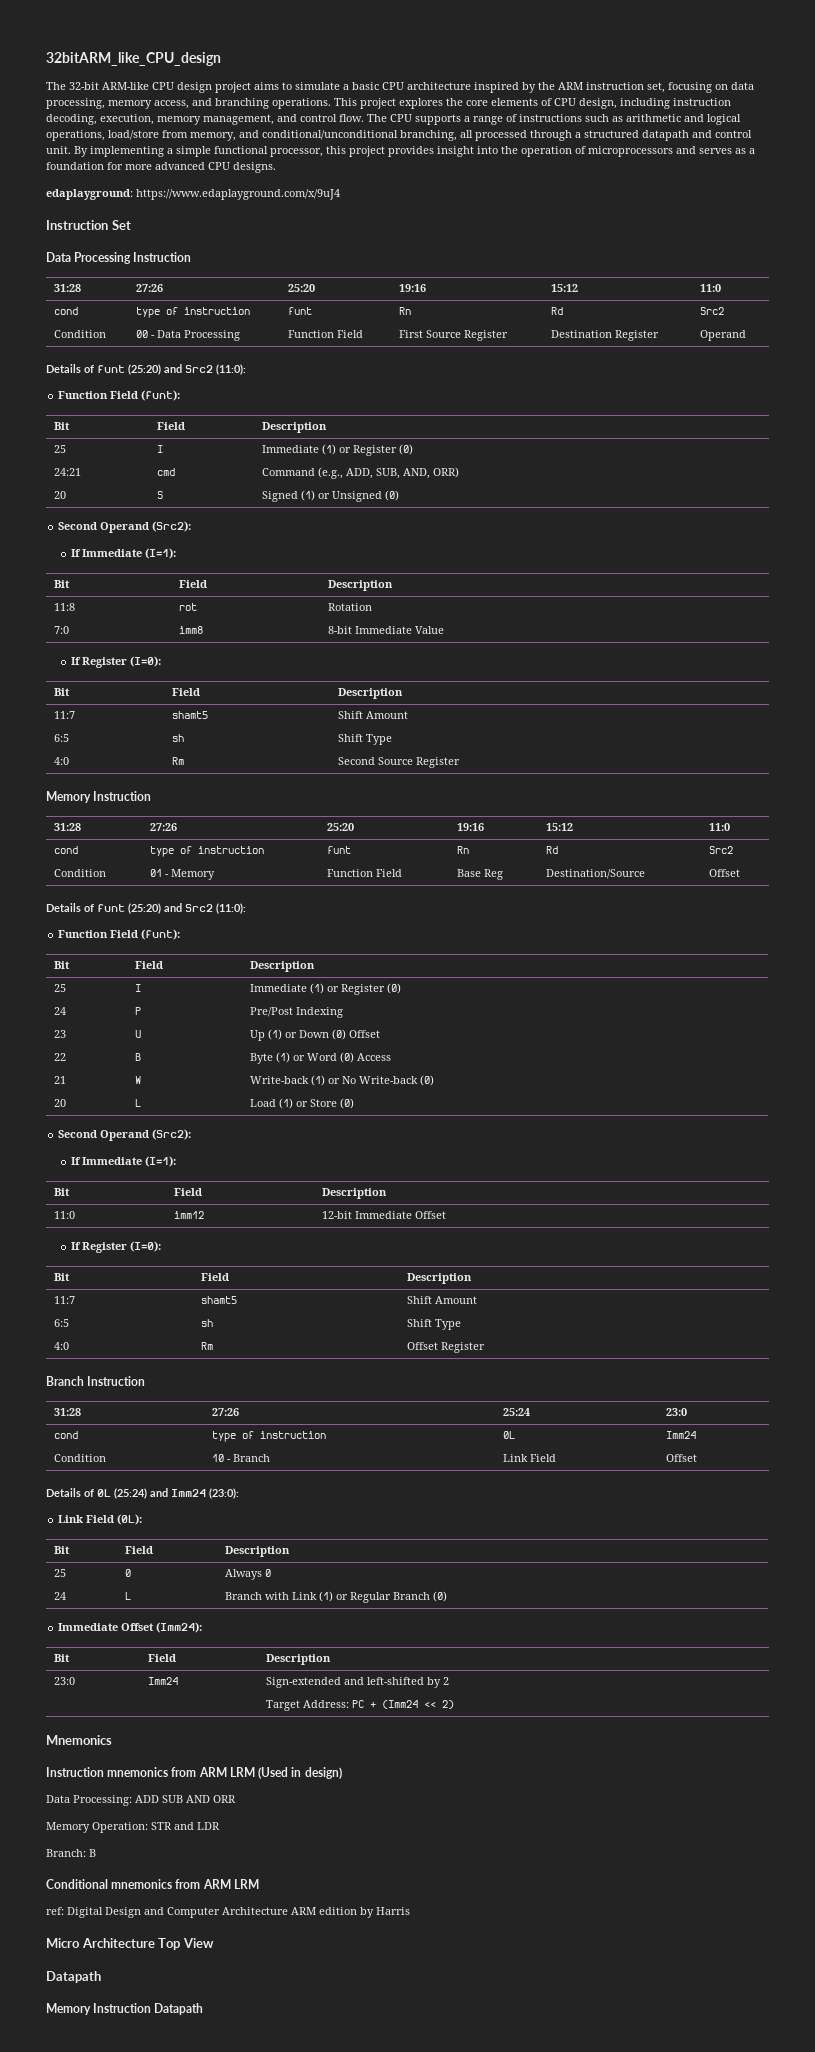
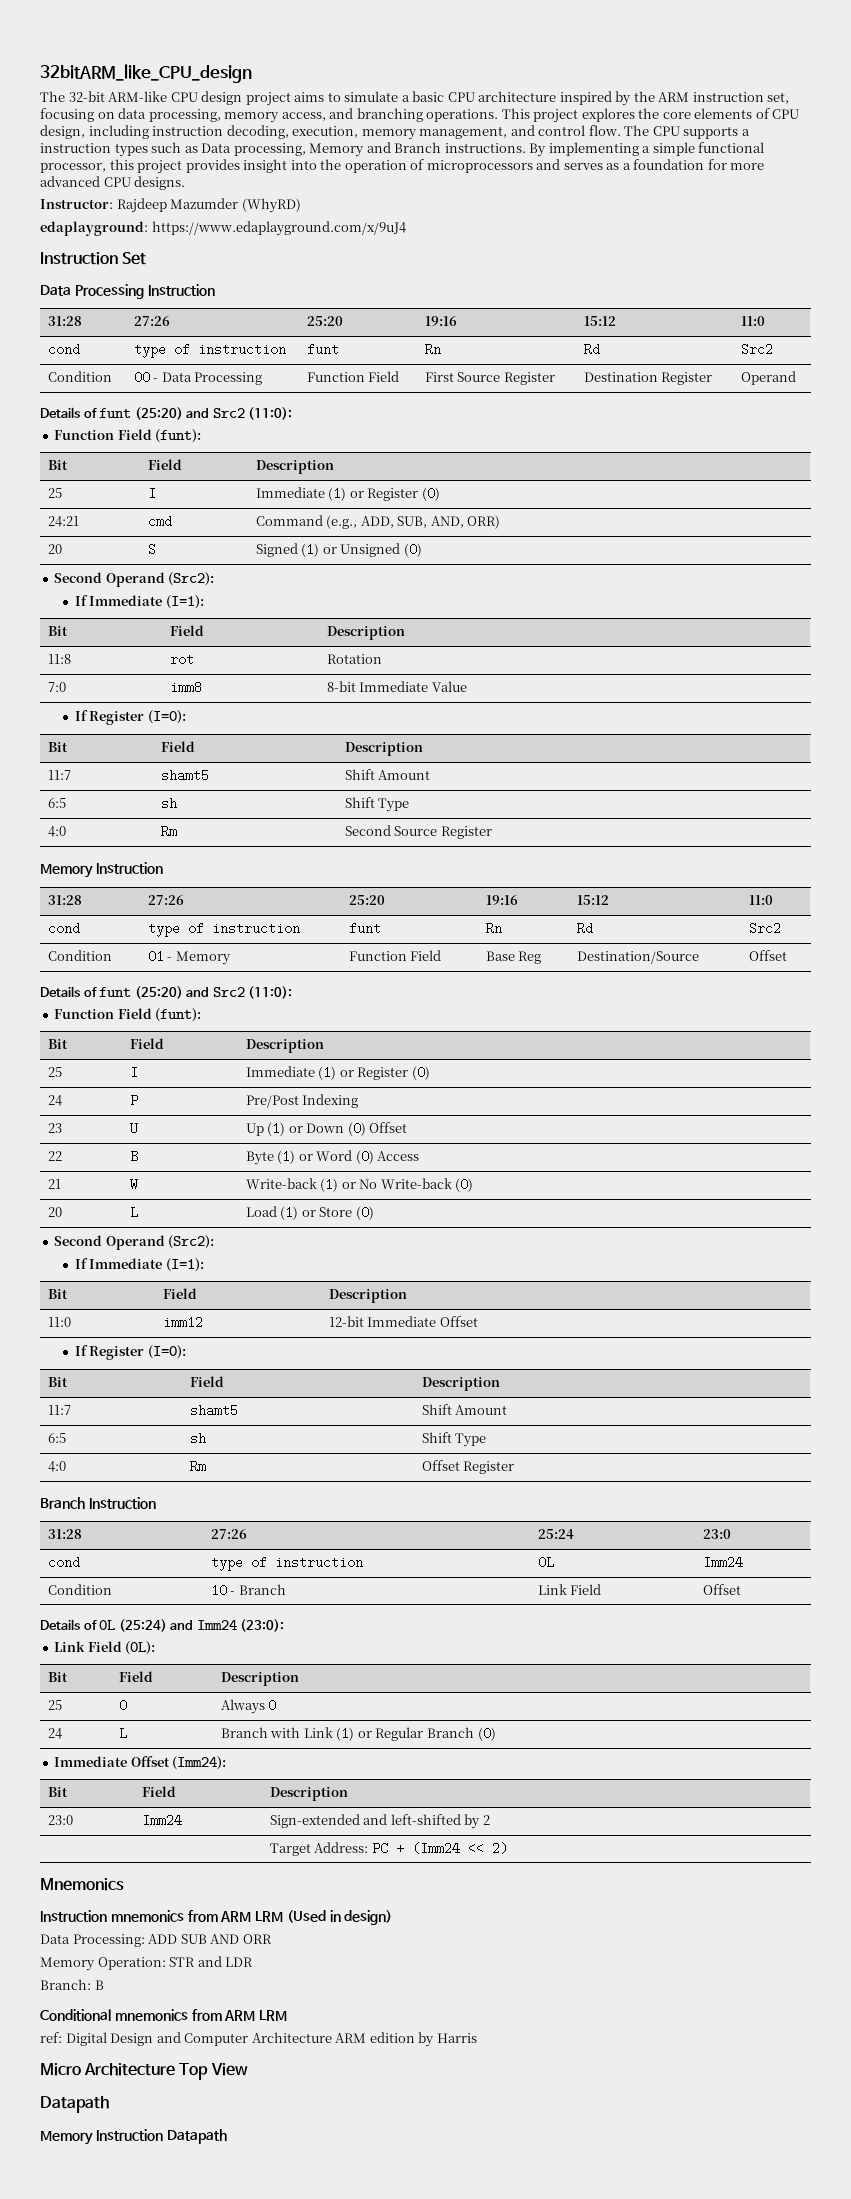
[473,114,741,125] [46,130,752,141] [46,146,71,154] range of instructions such as arithmetic and logical operations, load/store from memory, and conditional/unconditional branching, all processed through a structured datapath and control unit. -> [40,142,526,157] instruction types such as Data processing, Memory and Branch instructions.
(276, 167) none -> [40,198,301,213] // Instructor: Rajdeep Mazumder (WhyRD)

